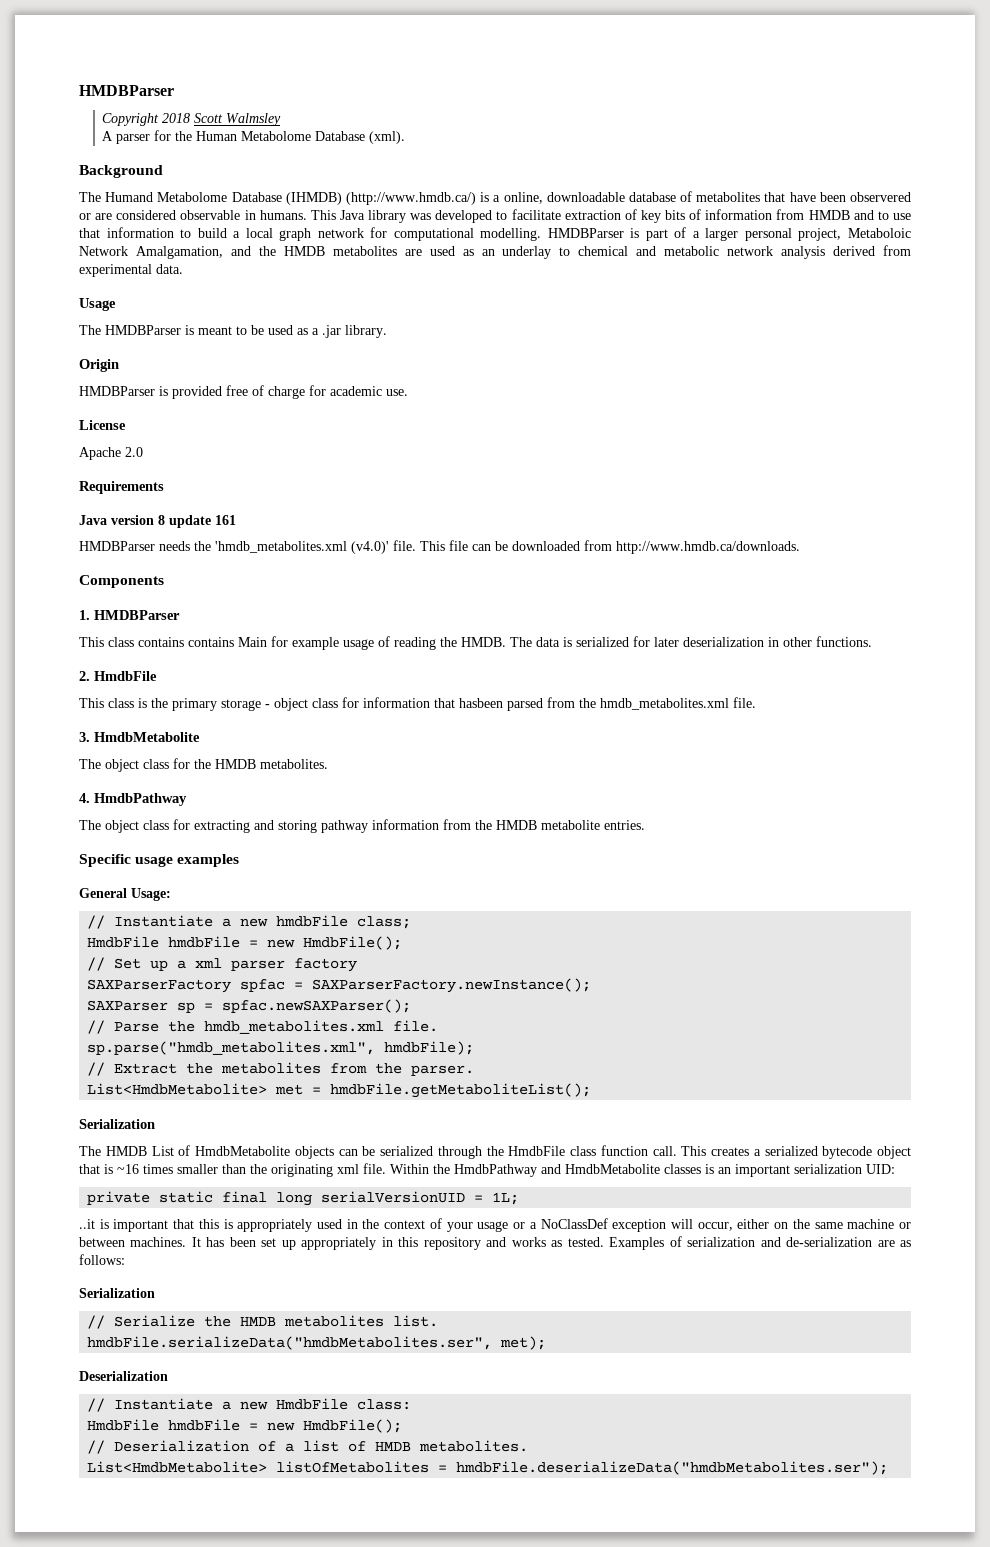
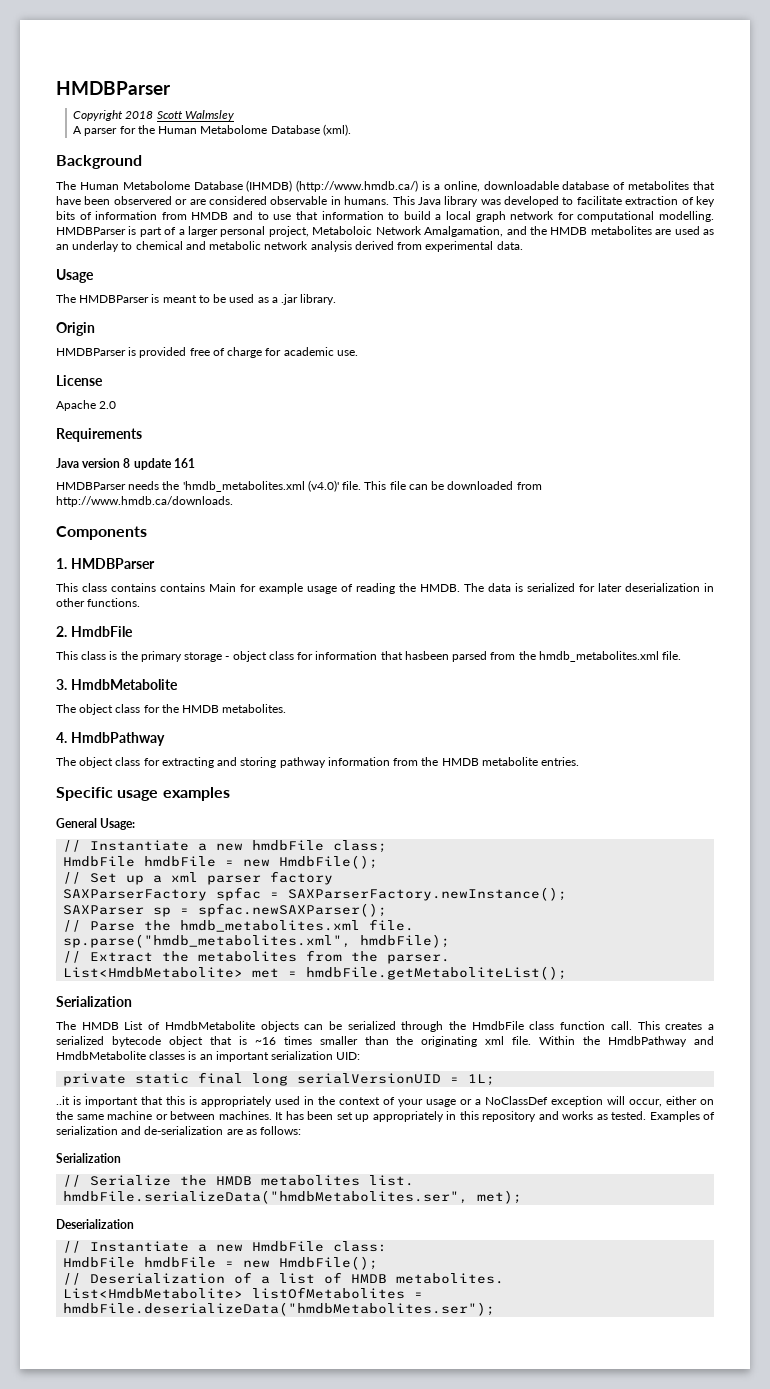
[105,192,154,202] Humand -> [79,182,119,190] Human

